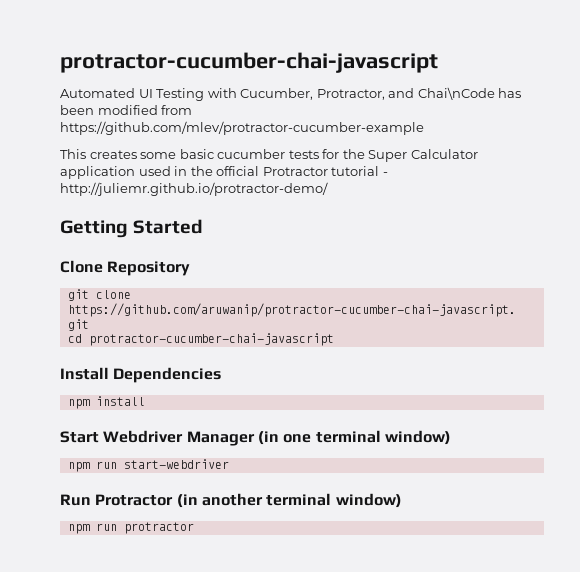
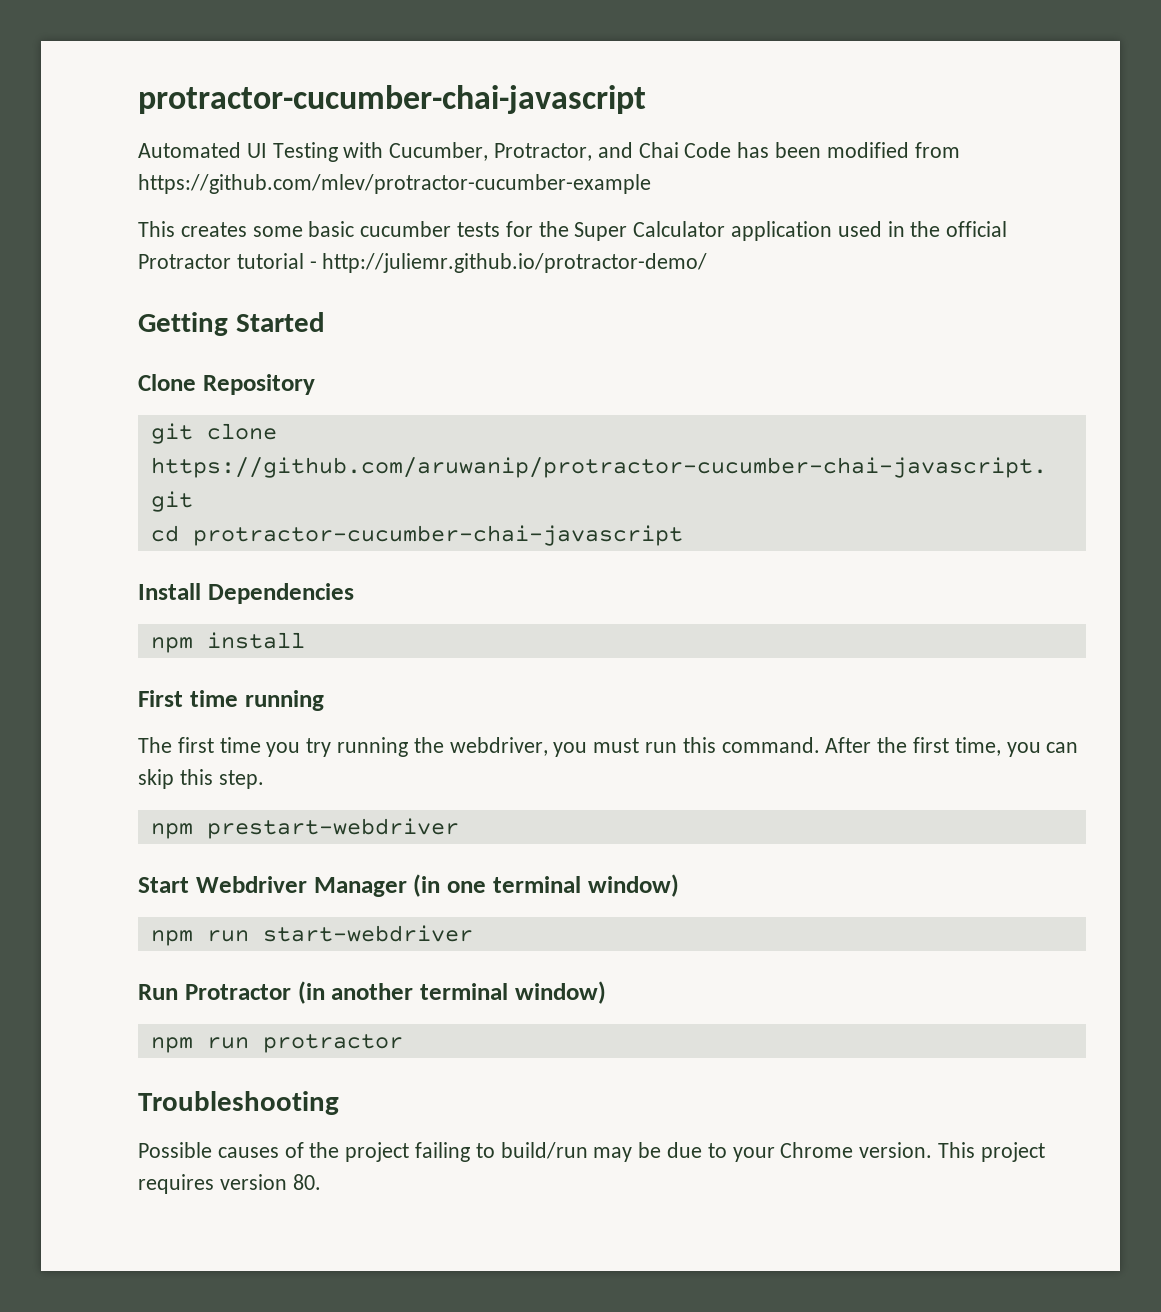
[417,87,495,100] Chai\nCode -> [638,142,732,158] Chai Code
(145, 401) none -> [138,690,324,711] [138,737,1079,757] [138,769,264,789] [150,818,459,839] // First time running // The first time you try running the webdriver, you must run this command. After the first time, you can skip this step. // npm prestart-webdriver
(194, 528) none -> [138,1091,339,1115] [138,1142,1045,1162] [138,1174,321,1194] // Troubleshooting // Possible causes of the project failing to build/run may be due to your Chrome version. This project requires version 80.

